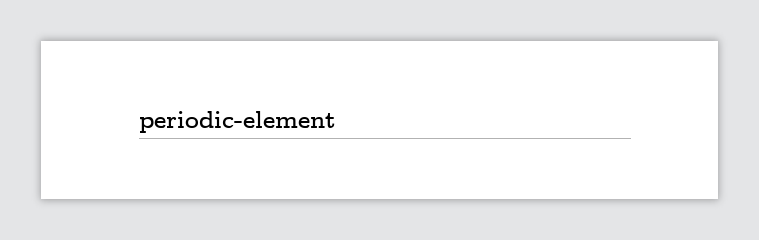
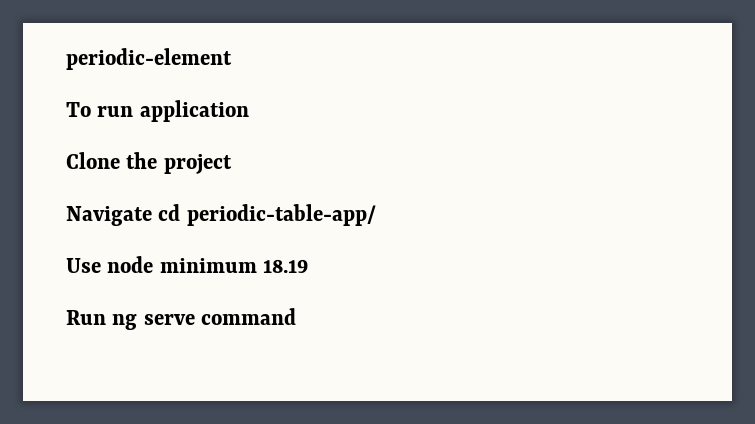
(336, 122) none -> [66,100,249,122] [66,152,232,174] [66,204,376,226] [66,256,309,273] [66,308,297,330] // To run application // Clone the project // Navigate cd periodic-table-app/ // Use node minimum 18.19 // Run ng serve command

